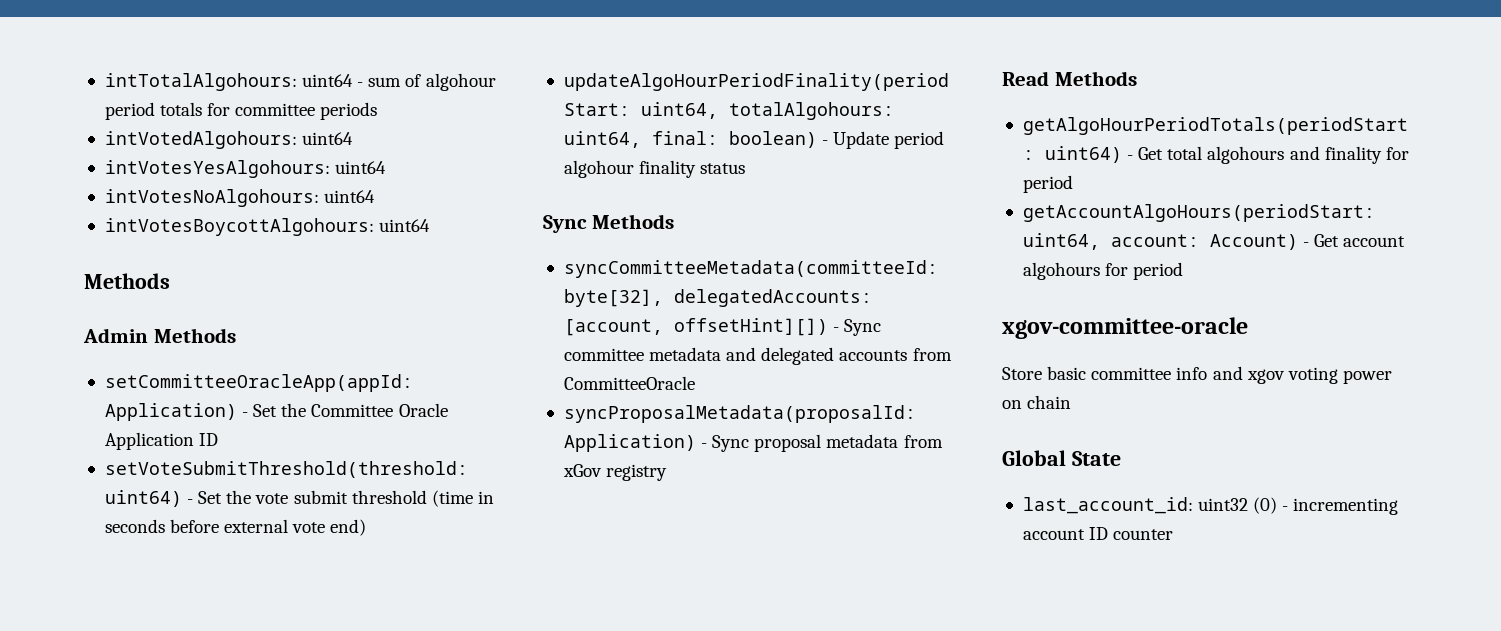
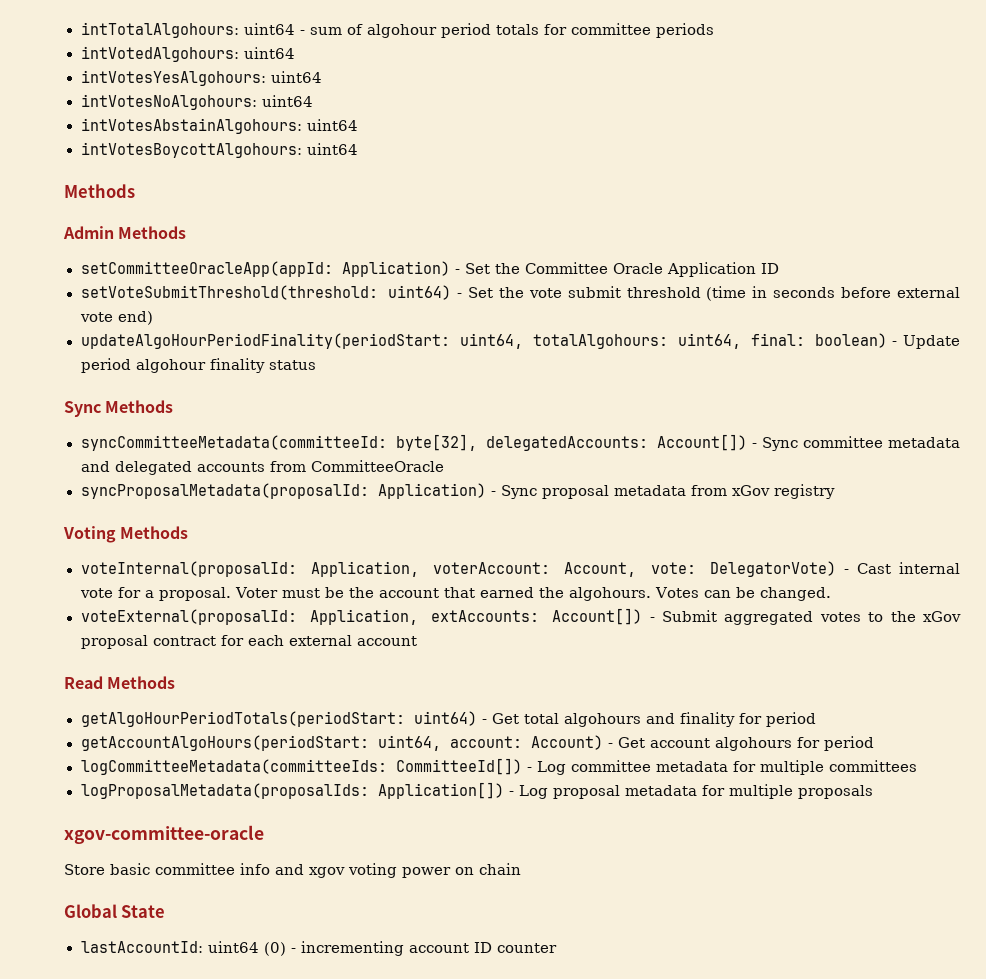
(376, 196) none -> [80,118,358,134] // intVotesAbstainAlgohours: uint64
[563,318,828,336] [account, offsetHint][]) -> [656,434,747,451] Account[])
(668, 472) none -> [63,526,189,543] [80,561,961,577] [79,587,832,601] [80,608,961,625] [80,635,417,649] // Voting Methods // voteInternal(proposalId: Application, voterAccount: Account, vote: DelegatorVote) - Cast internal vote for a proposal. Voter must be the account that earned the algohours. Votes can be changed. // voteExternal(proposalId: Application, extAccounts: Account[]) - Submit aggregated votes to the xGov proposal contract for each external account
(1184, 271) none -> [80,758,917,775] [80,782,873,799] // logCommitteeMetadata(committeeIds: CommitteeId[]) - Log committee metadata for multiple committees // logProposalMetadata(proposalIds: Application[]) - Log proposal metadata for multiple proposals
[1022,497,1249,514] last_account_id: uint32 -> [80,941,259,953] lastAccountId: uint64

